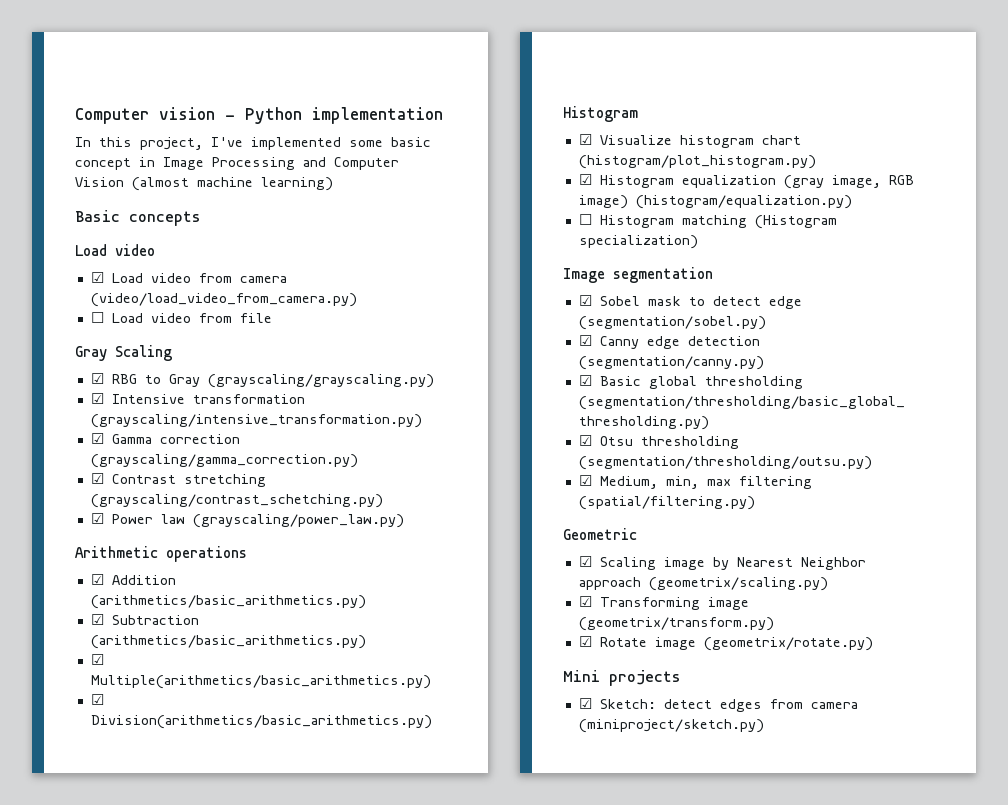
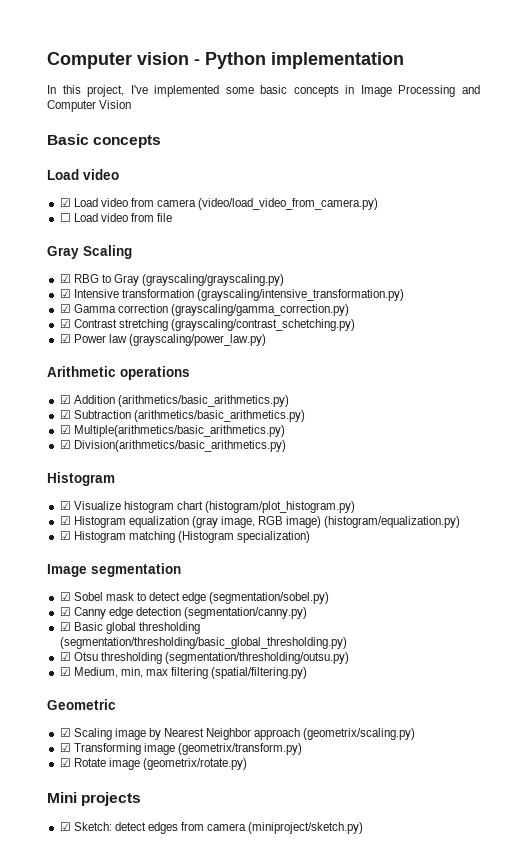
[75,158,131,170] concept -> [293,85,339,97] concepts
[132,177,333,191] (almost machine learning) -> (132, 104) none
[578,214,592,225] ☐ -> [59,531,71,540] ☑

